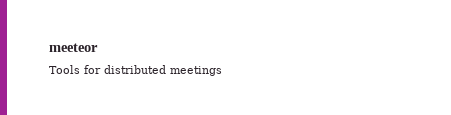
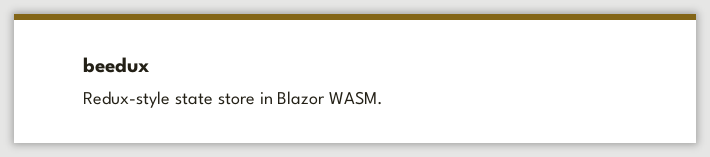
[49,43,98,52] [49,65,222,76] meeteor // Tools for distributed meetings -> [83,57,149,73] [83,91,384,108] beedux // Redux-style state store in Blazor WASM.

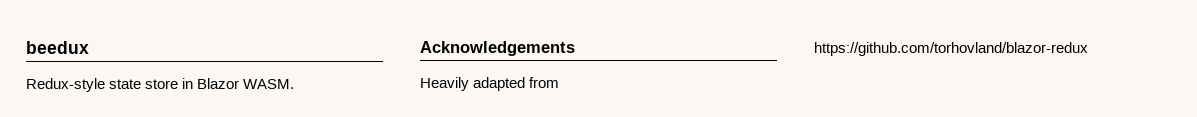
(384, 98) none -> [420,41,575,56] [420,77,560,91] [814,42,1088,56] // Acknowledgements // Heavily adapted from https://github.com/torhovland/blazor-redux

